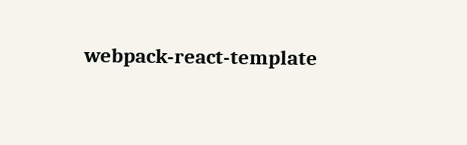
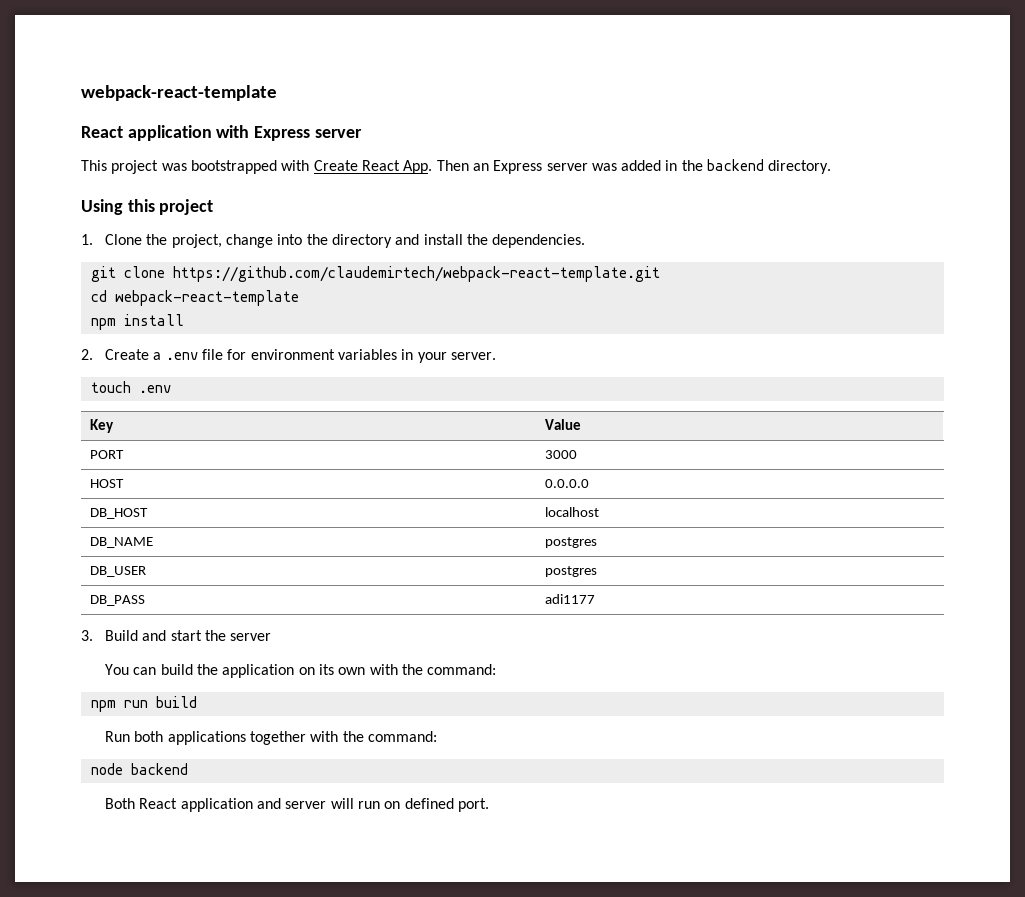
[83,46,318,70] webpack-react-template -> [81,85,277,101] [81,125,362,141] [81,159,832,174] [81,199,214,215] [81,234,586,248] [90,266,660,282] [90,290,299,306] [90,314,184,330] [81,349,496,363] [90,381,171,393] [90,419,115,433] [545,419,582,430] [90,450,125,459] [545,450,578,459] [90,479,125,488] [545,479,590,488] [90,508,149,519] [545,507,600,517] [90,537,154,548] [545,537,598,548] [90,566,147,577] [545,566,598,577] [90,595,146,606] [545,594,596,604] [81,630,272,641] [105,664,497,678] [90,696,197,712] [105,731,437,745] [90,763,188,775] [105,798,489,812] webpack-react-template // React application with Express server // This project was bootstrapped with Create React App. Then an Express server was added in the backend directory. // Using this project // 1. Clone the project, change into the directory and install the dependencies. // git clone https://github.com/claudemirtech/webpack-react-template.git // cd webpack-react-template // npm install // 2. Create a .env file for environment variables in your server. // touch .env // Key | Value // PORT | 3000 // HOST | 0.0.0.0 // DB_HOST | localhost // DB_NAME | postgres // DB_USER | postgres // DB_PASS | adi1177 // 3. Build and start the server // You can build the application on its own with the command: // npm run build // Run both applications together with the command: // node backend // Both React application and server will run on defined port.

